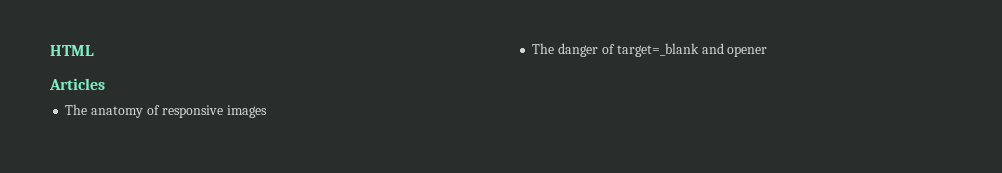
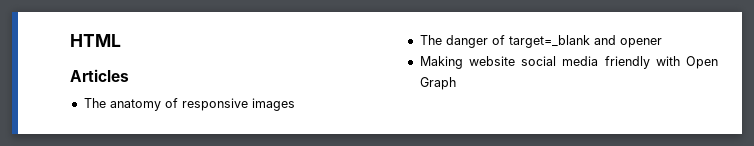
(768, 51) none -> [419,56,718,69] [419,77,456,90] // Making website social media friendly with Open Graph

